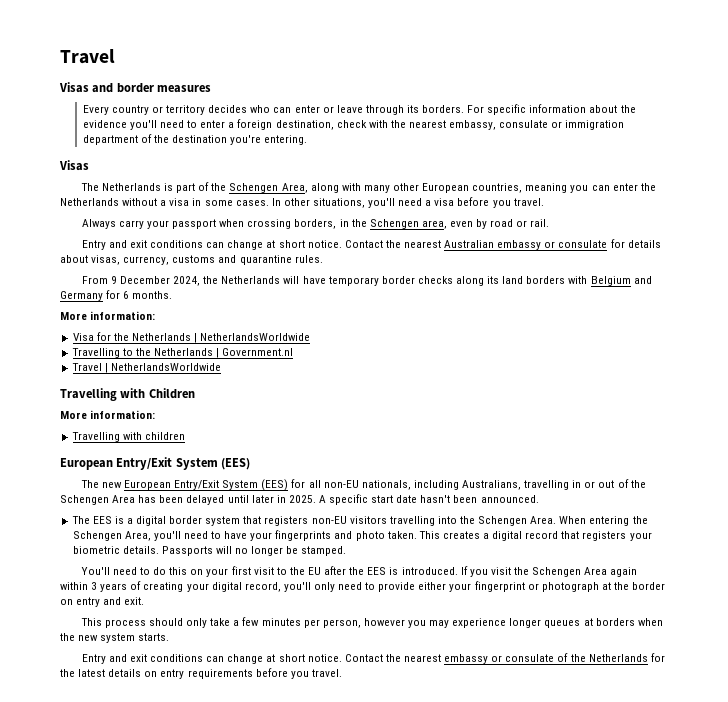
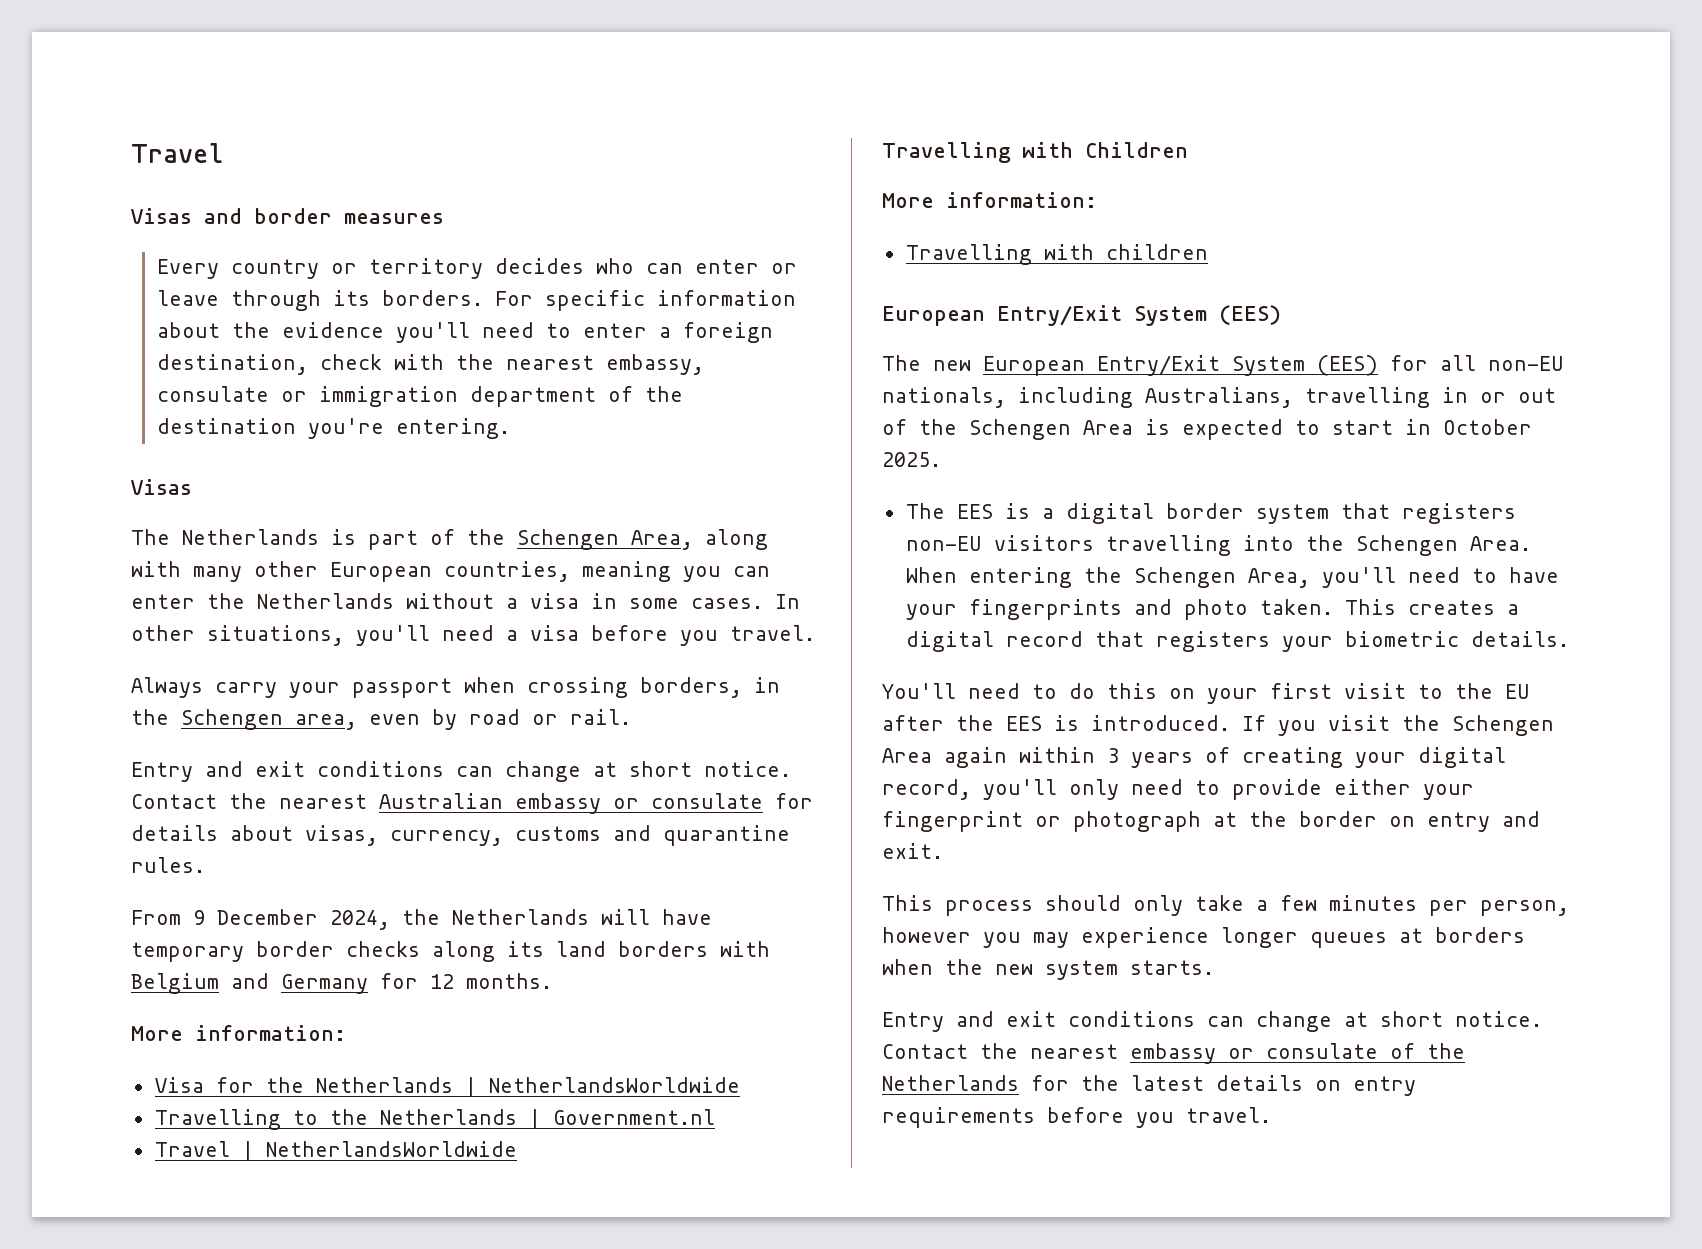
[123,291,130,299] 6 -> [430,974,454,989] 12
[138,494,539,505] has been delayed until later in 2025. A specific start date hasn't been announced. -> [1145,419,1532,440] [882,452,941,467] is expected to start in October 2025.
[161,546,347,556] Passports will no longer be stamped. -> (1569, 639) none

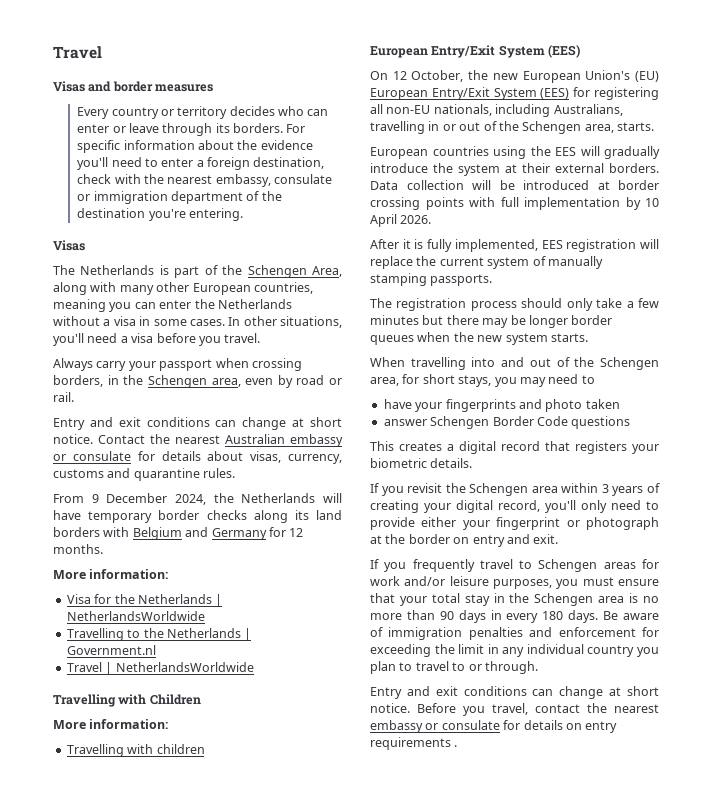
[882,355,971,371] The new -> [370,70,659,83] On 12 October, the new European Union's (EU)
(1428, 363) none -> [594,87,659,100] registering
[1083,419,1532,440] [882,452,941,467] [905,503,1516,524] [905,535,1531,556] [905,567,1497,588] Area is expected to start in October 2025. // The EES is a digital border system that registers non-EU visitors travelling into the Schengen Area. When entering the Schengen Area, you'll need to -> [584,122,654,133] [370,146,660,159] [370,163,659,176] [370,180,659,190] [370,197,659,210] [370,214,432,227] [370,239,659,252] [370,256,603,269] [370,273,493,286] [370,298,659,311] [370,315,613,328] [370,332,588,345] [370,357,659,370] [370,374,595,387] area, starts. // European countries using the EES will gradually introduce the system at their external borders. Data collection will be introduced at border crossing points with full implementation by 10 April 2026. // After it is fully implemented, EES registration will replace the current system of manually stamping passports. // The registration process should only take a few minutes but there may be longer border queues when the new system starts. // When travelling into and out of the Schengen area, for short stays, you may need to //
[1259,599,1333,615] taken. -> [585,399,620,409] [383,416,631,429] taken // answer Schengen Border Code questions //
[882,683,1530,704] [882,715,1554,736] [882,747,1007,768] You'll need to do this on your first visit to the EU after the EES is introduced. If you visit the Schengen Area again -> [370,483,558,496] If you revisit the Schengen area
[882,895,1569,916] [882,927,1525,948] [882,959,1214,980] [882,1011,1542,1032] [882,1044,968,1059] This process should only take a few minutes per person, however you may experience longer queues at borders when the new system starts. // Entry and exit conditions can change at short notice. Contact -> [370,559,659,572] [370,576,659,589] [370,593,659,606] [370,610,659,623] [370,627,659,640] [370,644,659,657] [370,661,538,674] [370,686,659,699] [370,703,580,716] If you frequently travel to Schengen areas for work and/or leisure purposes, you must ensure that your total stay in the Schengen area is no more than 90 days in every 180 days. Be aware of immigration penalties and enforcement for exceeding the limit in any individual country you plan to travel to or through. // Entry and exit conditions can change at short notice. Before you travel, contact
[1390,1043,1465,1059] [882,1075,1204,1091] of the Netherlands for the latest -> [503,720,521,730] for
[1047,1107,1271,1128] before you travel. -> [454,745,458,747] .

